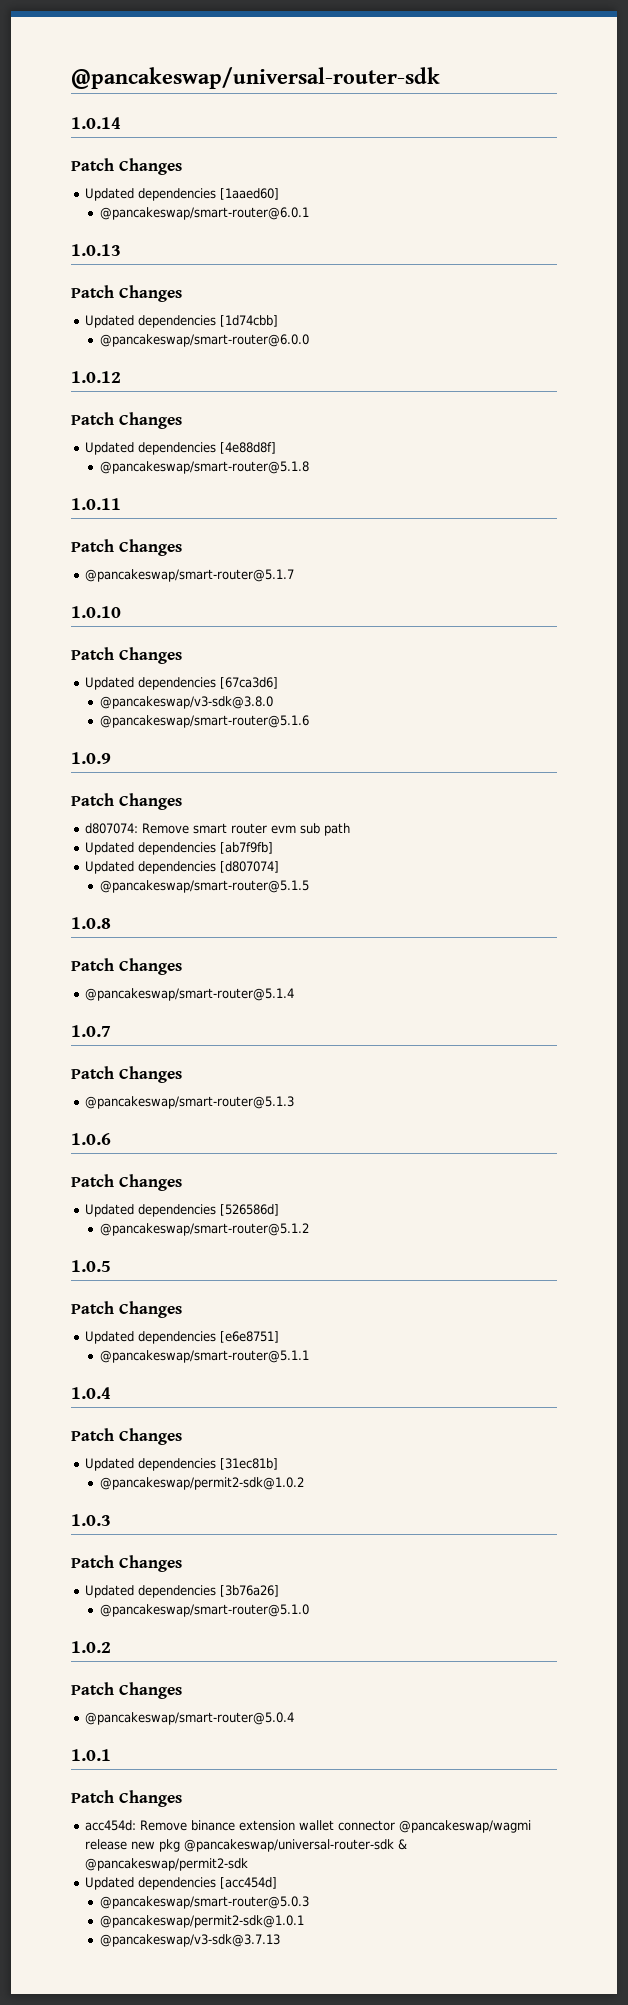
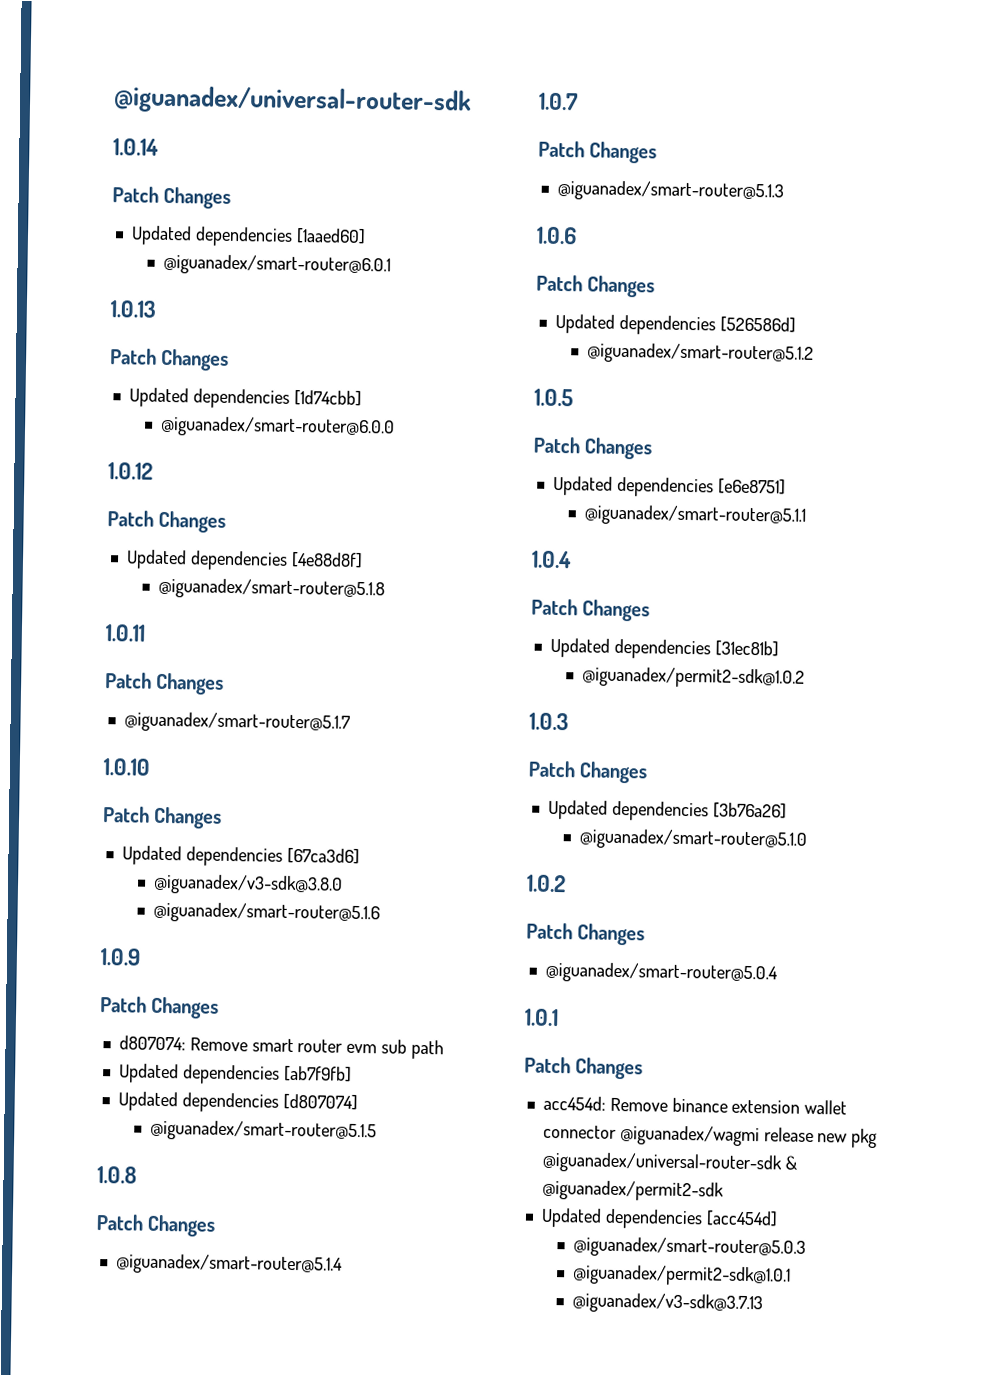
[71,67,440,89] @pancakeswap/universal-router-sdk -> [113,85,472,117] @iguanadex/universal-router-sdk
[99,207,309,220] @pancakeswap/smart-router@6.0.1 -> [162,253,391,277] @iguanadex/smart-router@6.0.1
[99,334,309,347] @pancakeswap/smart-router@6.0.0 -> [159,415,395,439] @iguanadex/smart-router@6.0.0
[99,461,309,474] @pancakeswap/smart-router@5.1.8 -> [157,577,385,601] @iguanadex/smart-router@5.1.8
[85,569,295,582] @pancakeswap/smart-router@5.1.7 -> [123,711,351,734] @iguanadex/smart-router@5.1.7
[99,696,273,709] [99,715,309,728] @pancakeswap/v3-sdk@3.8.0 // @pancakeswap/smart-router@5.1.6 -> [152,873,343,896] [152,901,380,925] @iguanadex/v3-sdk@3.8.0 // @iguanadex/smart-router@5.1.6
[99,880,309,893] @pancakeswap/smart-router@5.1.5 -> [149,1119,377,1143] @iguanadex/smart-router@5.1.5
[85,988,295,1001] @pancakeswap/smart-router@5.1.4 -> [115,1253,343,1276] @iguanadex/smart-router@5.1.4
[85,1096,295,1109] @pancakeswap/smart-router@5.1.3 -> [556,179,784,203] @iguanadex/smart-router@5.1.3
[99,1223,309,1236] @pancakeswap/smart-router@5.1.2 -> [586,342,814,365] @iguanadex/smart-router@5.1.2
[99,1350,309,1363] @pancakeswap/smart-router@5.1.1 -> [583,504,806,527] @iguanadex/smart-router@5.1.1
[99,1477,304,1490] @pancakeswap/permit2-sdk@1.0.2 -> [581,666,805,689] @iguanadex/permit2-sdk@1.0.2
[99,1604,309,1617] @pancakeswap/smart-router@5.1.0 -> [578,828,807,851] @iguanadex/smart-router@5.1.0
[85,1712,295,1725] @pancakeswap/smart-router@5.0.4 -> [544,961,778,985] @iguanadex/smart-router@5.0.4
[399,1820,532,1833] @pancakeswap/wagmi -> [619,1125,760,1147] @iguanadex/wagmi
[184,1839,408,1852] [85,1858,249,1871] @pancakeswap/universal-router-sdk & @pancakeswap/permit2-sdk -> [541,1151,797,1175] [541,1179,724,1202] @iguanadex/universal-router-sdk & @iguanadex/permit2-sdk
[99,1896,309,1909] [99,1915,304,1928] [99,1934,280,1947] @pancakeswap/smart-router@5.0.3 // @pancakeswap/permit2-sdk@1.0.1 // @pancakeswap/v3-sdk@3.7.13 -> [572,1236,806,1259] [571,1264,791,1287] [571,1292,763,1315] @iguanadex/smart-router@5.0.3 // @iguanadex/permit2-sdk@1.0.1 // @iguanadex/v3-sdk@3.7.13

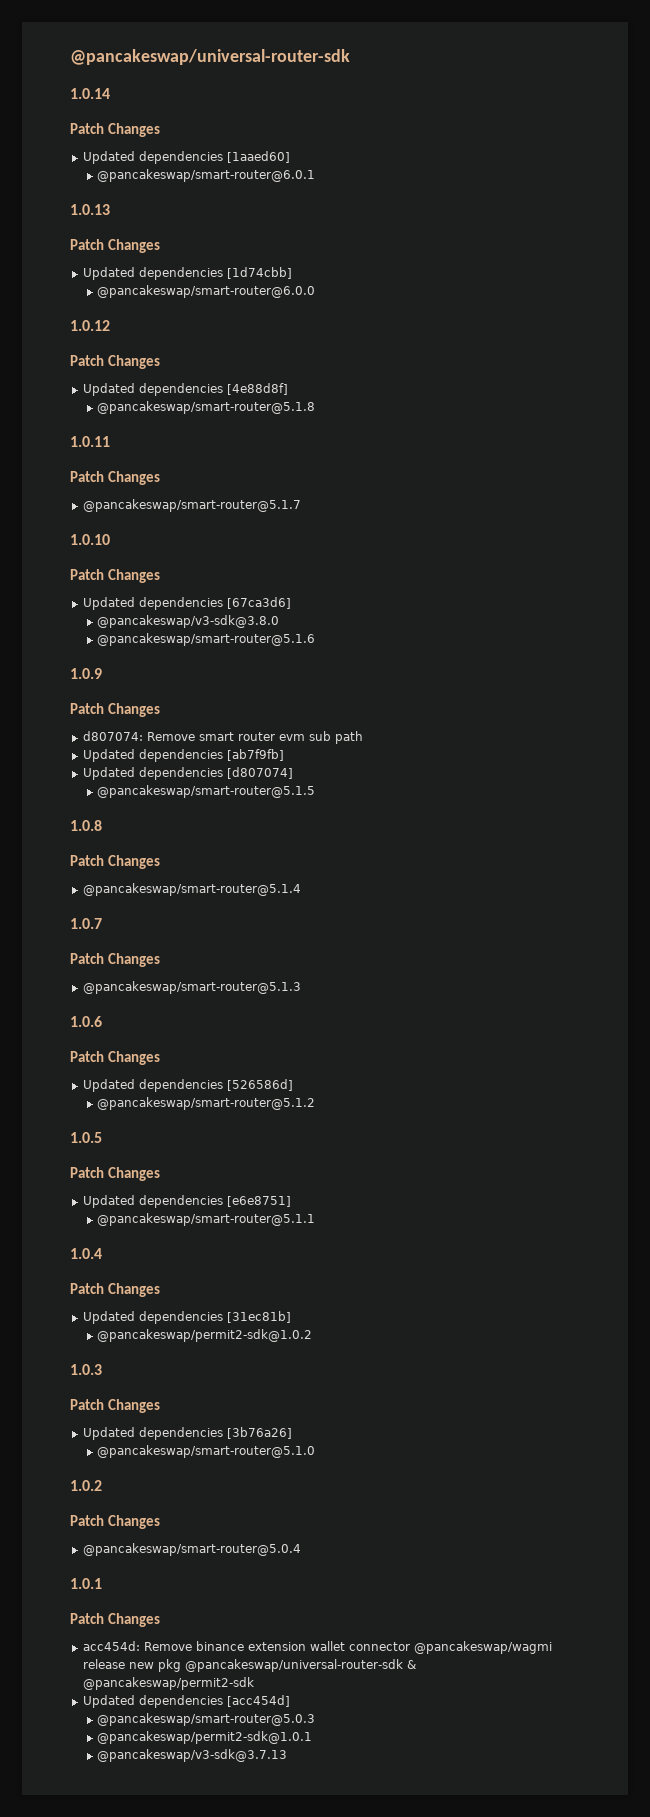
[113,85,472,117] @iguanadex/universal-router-sdk -> [70,49,350,65] @pancakeswap/universal-router-sdk
[162,253,391,277] @iguanadex/smart-router@6.0.1 -> [96,169,315,182] @pancakeswap/smart-router@6.0.1
[159,415,395,439] @iguanadex/smart-router@6.0.0 -> [96,285,315,298] @pancakeswap/smart-router@6.0.0
[157,577,385,601] @iguanadex/smart-router@5.1.8 -> [96,401,315,414] @pancakeswap/smart-router@5.1.8
[123,711,351,734] @iguanadex/smart-router@5.1.7 -> [82,499,301,512] @pancakeswap/smart-router@5.1.7
[152,873,343,896] [152,901,380,925] @iguanadex/v3-sdk@3.8.0 // @iguanadex/smart-router@5.1.6 -> [96,615,279,628] [96,633,315,646] @pancakeswap/v3-sdk@3.8.0 // @pancakeswap/smart-router@5.1.6
[149,1119,377,1143] @iguanadex/smart-router@5.1.5 -> [96,785,315,798] @pancakeswap/smart-router@5.1.5
[115,1253,343,1276] @iguanadex/smart-router@5.1.4 -> [82,883,301,896] @pancakeswap/smart-router@5.1.4
[556,179,784,203] @iguanadex/smart-router@5.1.3 -> [82,981,301,994] @pancakeswap/smart-router@5.1.3
[586,342,814,365] @iguanadex/smart-router@5.1.2 -> [96,1097,315,1110] @pancakeswap/smart-router@5.1.2
[583,504,806,527] @iguanadex/smart-router@5.1.1 -> [96,1213,315,1226] @pancakeswap/smart-router@5.1.1
[581,666,805,689] @iguanadex/permit2-sdk@1.0.2 -> [96,1329,312,1342] @pancakeswap/permit2-sdk@1.0.2
[578,828,807,851] @iguanadex/smart-router@5.1.0 -> [96,1445,315,1458] @pancakeswap/smart-router@5.1.0
[544,961,778,985] @iguanadex/smart-router@5.0.4 -> [82,1543,301,1556] @pancakeswap/smart-router@5.0.4
[619,1125,760,1147] @iguanadex/wagmi -> [413,1641,552,1654] @pancakeswap/wagmi
[541,1151,797,1175] [541,1179,724,1202] @iguanadex/universal-router-sdk & @iguanadex/permit2-sdk -> [184,1659,416,1672] [82,1677,254,1690] @pancakeswap/universal-router-sdk & @pancakeswap/permit2-sdk
[572,1236,806,1259] [571,1264,791,1287] [571,1292,763,1315] @iguanadex/smart-router@5.0.3 // @iguanadex/permit2-sdk@1.0.1 // @iguanadex/v3-sdk@3.7.13 -> [96,1713,315,1726] [96,1731,312,1744] [96,1749,287,1762] @pancakeswap/smart-router@5.0.3 // @pancakeswap/permit2-sdk@1.0.1 // @pancakeswap/v3-sdk@3.7.13

